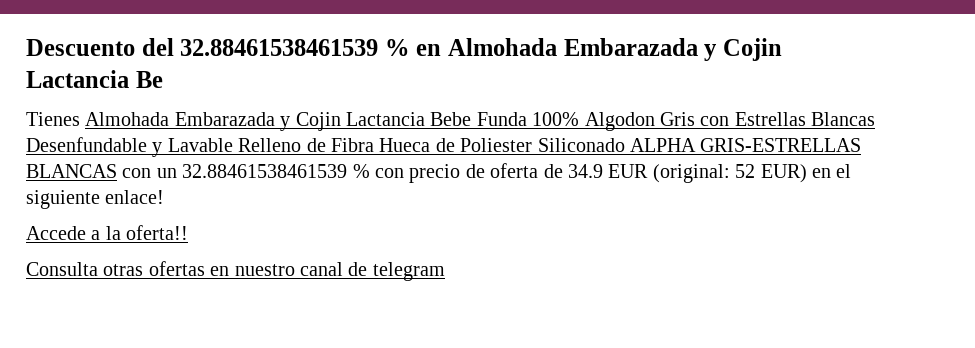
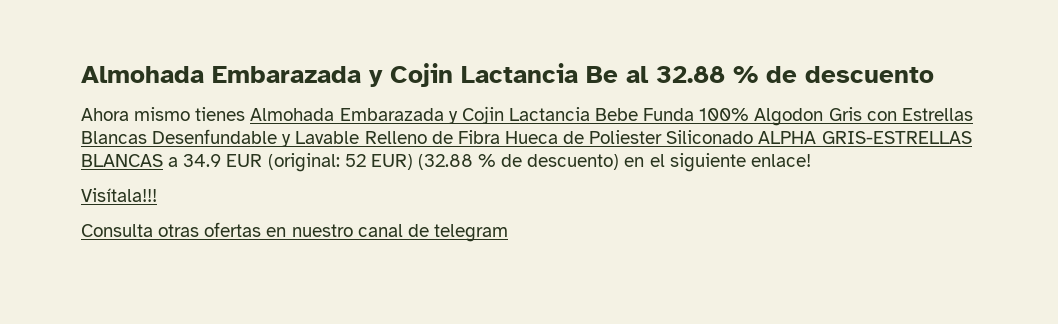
[26,38,442,56] Descuento del 32.88461538461539 % en -> (81, 74) none
[26,112,80,126] // Tienes -> [626,66,934,83] [81,107,246,121] al 32.88 % de descuento // Ahora mismo tienes
[122,163,563,183] con un 32.88461538461539 % con precio de oferta de -> [168,157,179,167] a
(807, 173) none -> [417,154,620,170] (32.88 % de descuento)
[26,225,189,240] Accede a la oferta!! -> [81,188,157,202] Visítala!!!

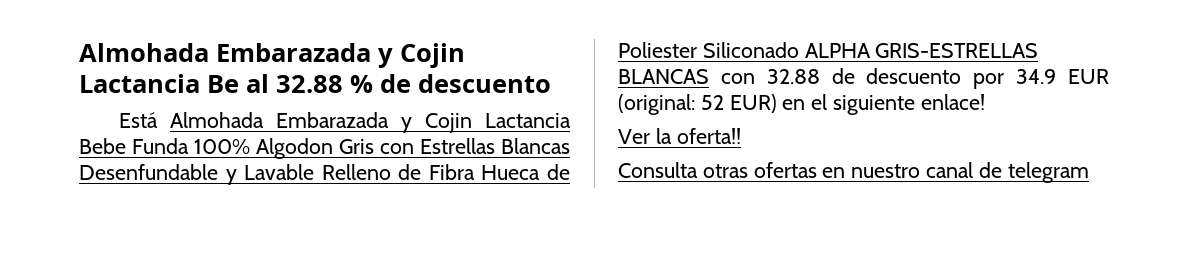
[81,107,246,121] Ahora mismo tienes -> [119,112,159,128] Está
[168,157,179,167] a -> [720,68,1005,89] con 32.88 de descuento por
[417,154,620,170] (32.88 % de descuento) -> (777, 103) none
[81,188,157,202] Visítala!!! -> [618,128,741,144] Ver la oferta!!

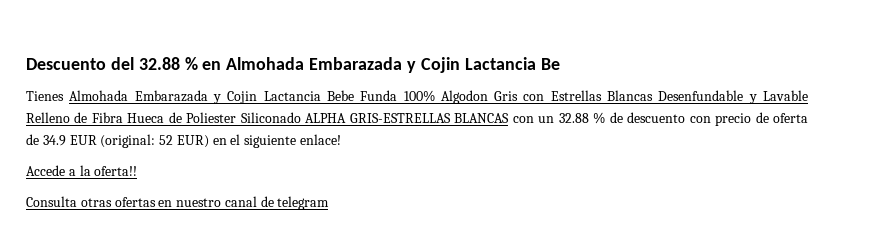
(79, 52) none -> [26,57,222,70] Descuento del 32.88 % en
[246,74,551,93] [119,112,159,128] al 32.88 % de descuento // Está -> [26,91,64,101] // Tienes
[766,68,1005,89] 32.88 de descuento por -> [538,112,809,126] [26,134,39,145] un 32.88 % de descuento con precio de oferta de
[618,129,650,144] Ver -> [26,165,76,176] Accede a

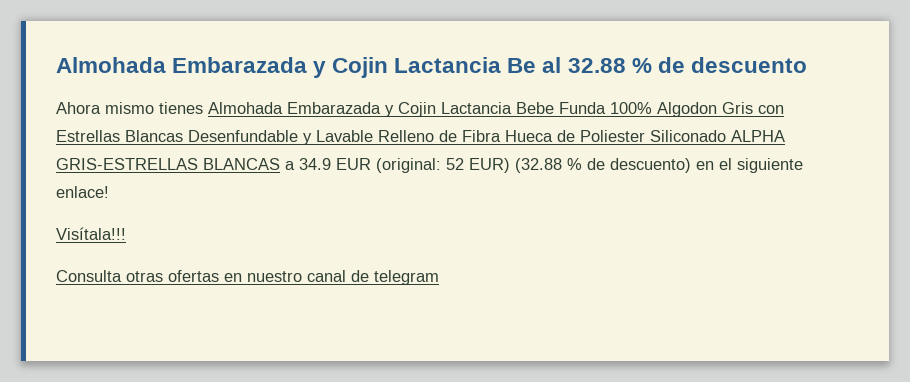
[26,57,222,70] Descuento del 32.88 % en -> (56, 65) none
[26,91,64,101] // Tienes -> [542,57,807,73] [56,102,203,114] al 32.88 % de descuento // Ahora mismo tienes
[512,112,809,126] [26,134,39,145] con un 32.88 % de descuento con precio de oferta de -> [285,161,295,170] a
(209, 141) none -> [515,158,691,173] (32.88 % de descuento)
[26,165,138,176] Accede a la oferta!! -> [56,227,126,240] Visítala!!!

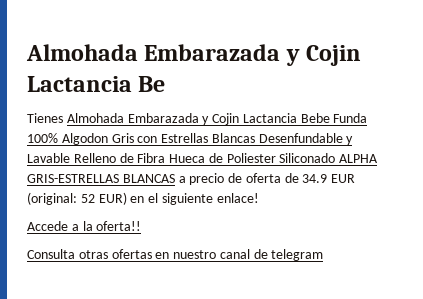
[542,57,807,73] [56,102,203,114] al 32.88 % de descuento // Ahora mismo tienes -> [27,113,63,123] // Tienes
(295, 165) none -> [189,173,299,185] precio de oferta de
[515,158,691,173] (32.88 % de descuento) -> (127, 198) none
[56,227,126,240] Visítala!!! -> [27,221,142,231] Accede a la oferta!!

